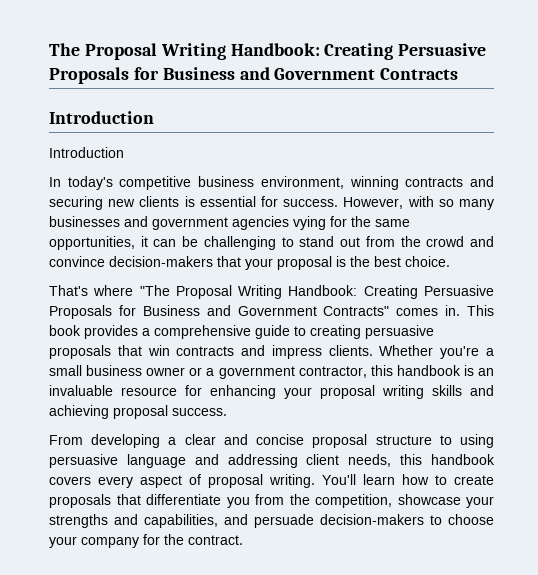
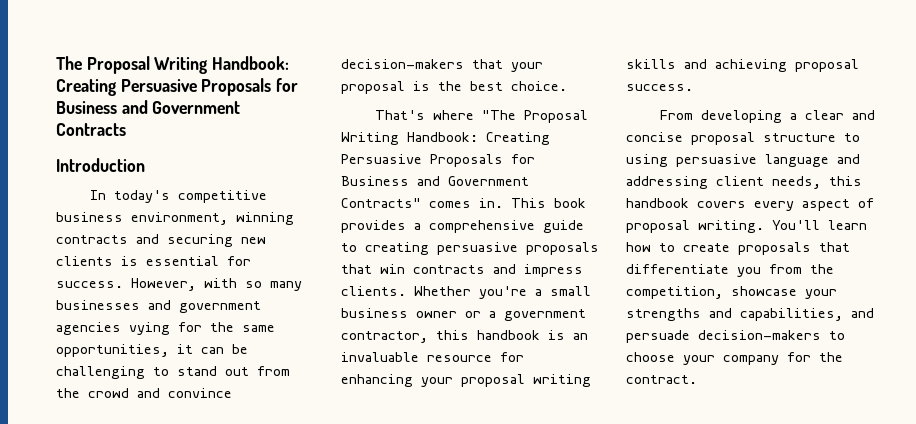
[49,147,124,158] // Introduction -> (145, 165) none

